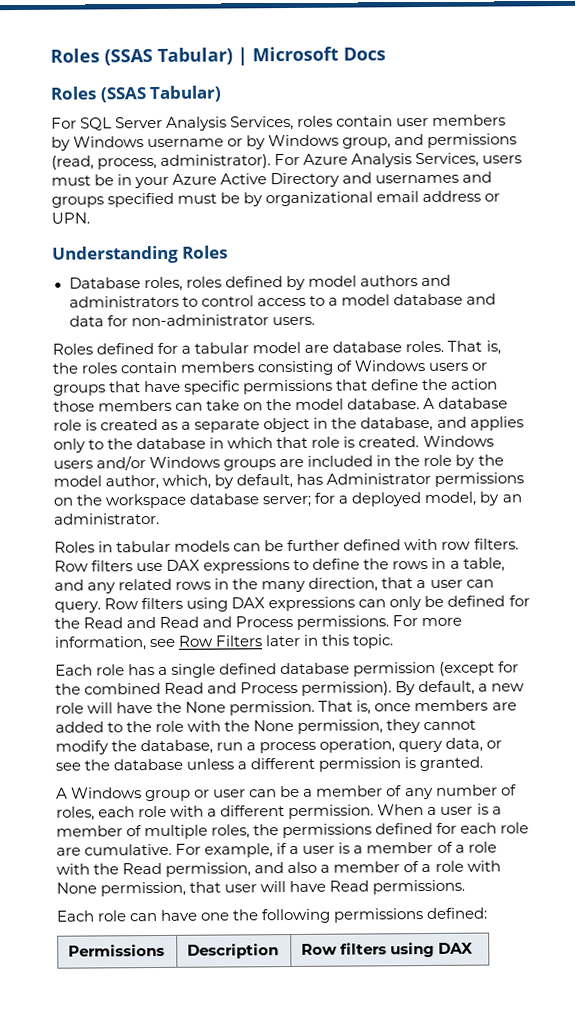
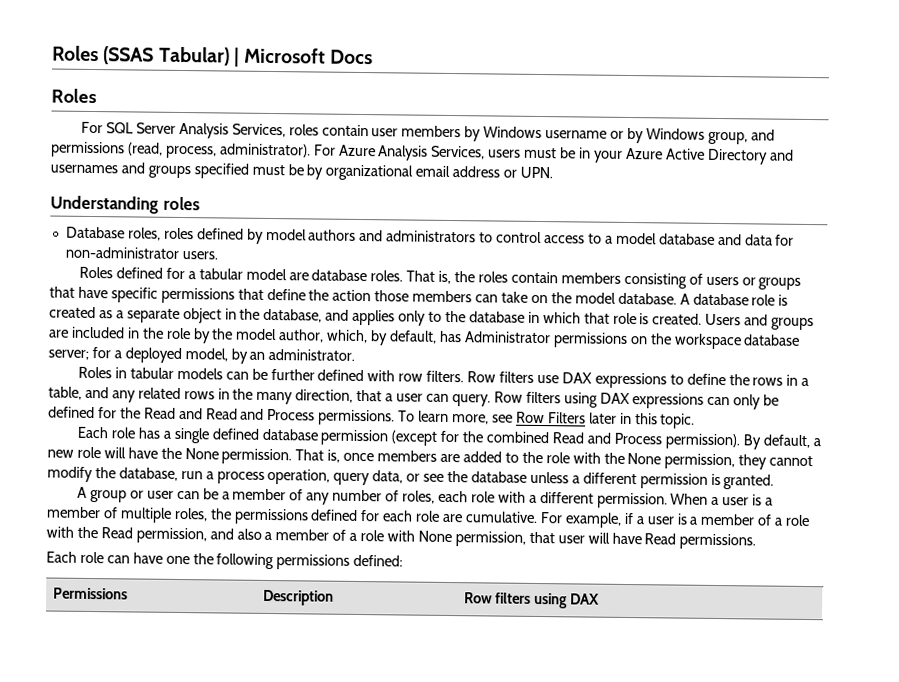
[99,85,223,103] (SSAS Tabular) -> (97, 96) none
[182,245,229,259] Roles -> [162,196,200,211] roles
[354,360,426,372] Windows -> (703, 279) none
[422,435,494,448] [53,455,221,471] Windows users and/or Windows -> [705,313,769,326] Users and
[392,615,463,627] [54,636,147,651] For more information, -> [398,410,490,425] To learn more,
[71,787,143,799] Windows -> (88, 492) none

